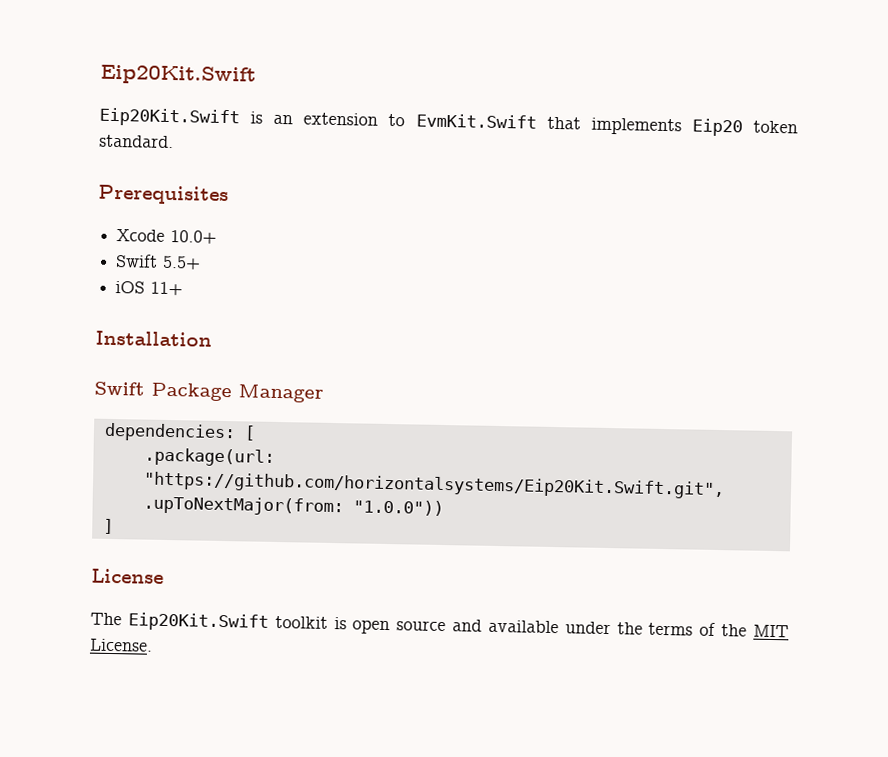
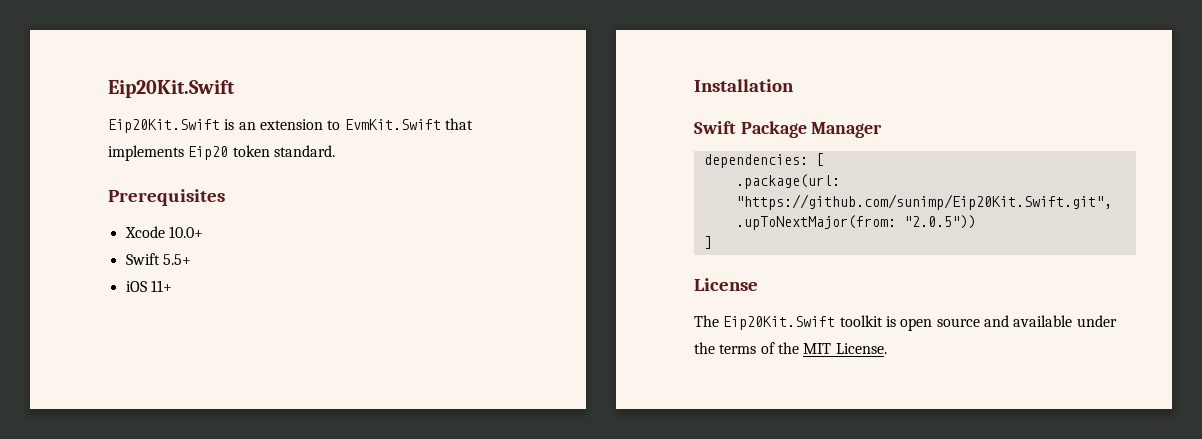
[142,471,725,500] [142,495,444,517] "https://github.com/horizontalsystems/Eip20Kit.Swift.git", .upToNextMajor(from: "1.0.0")) -> [735,194,1112,210] [735,215,976,230] "https://github.com/sunimp/Eip20Kit.Swift.git", .upToNextMajor(from: "2.0.5"))

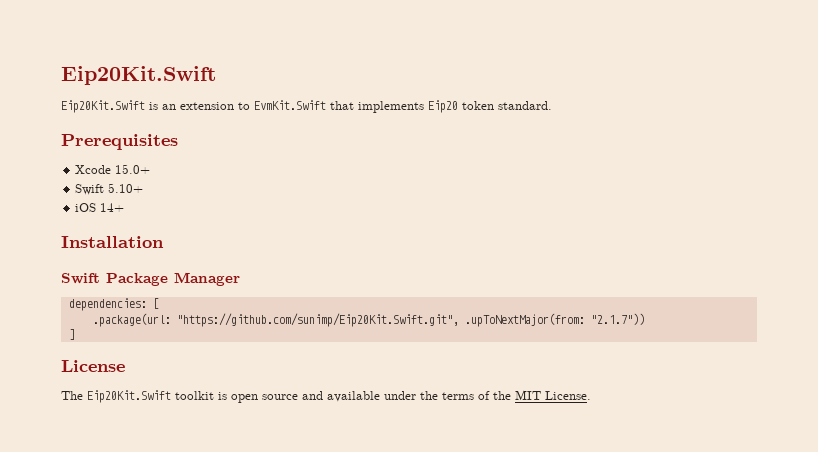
[168,226,203,238] [125,253,191,265] 10.0+ // Swift 5.5+ -> [115,164,151,174] [75,183,144,195] 15.0+ // Swift 5.10+
[150,280,172,292] 11+ -> [100,203,125,212] 14+
[903,215,976,229] "2.0.5")) -> [590,313,645,325] "2.1.7"))

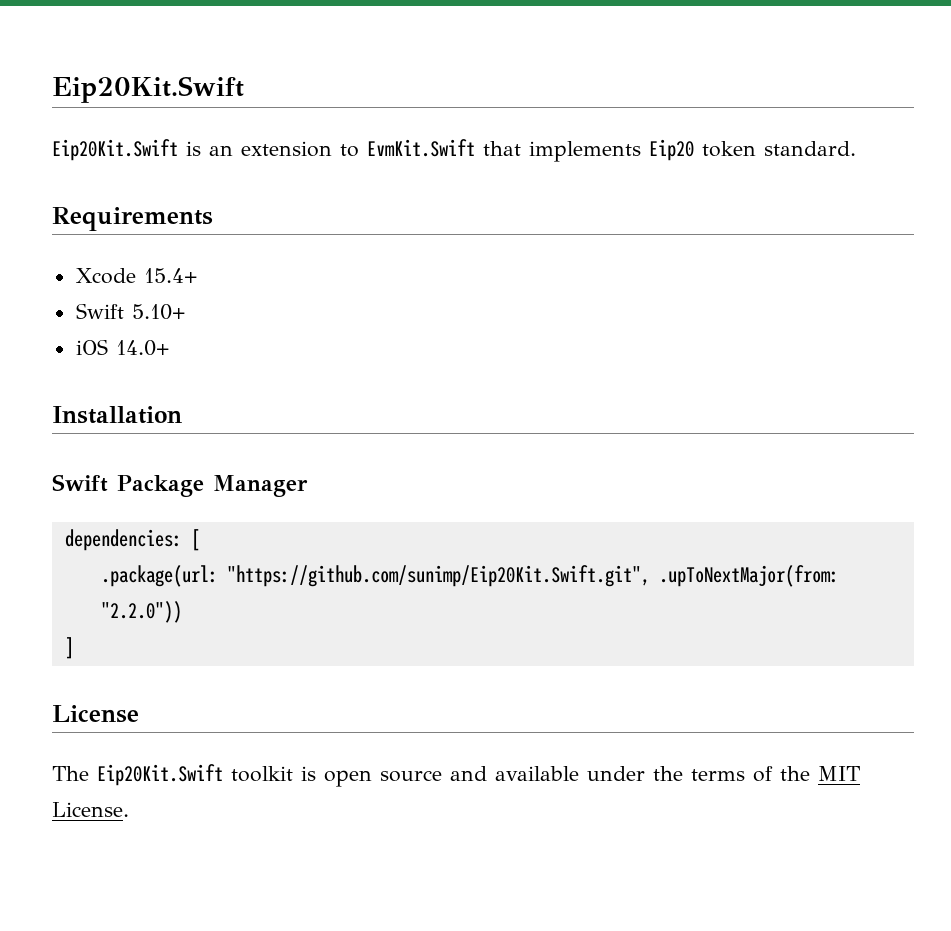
[61,134,178,150] Prerequisites -> [52,207,213,231] Requirements
[115,164,151,174] 15.0+ -> [143,268,197,283] 15.4+
[100,203,125,212] 14+ -> [115,340,169,356] 14.0+
[590,313,645,325] "2.1.7")) -> [100,601,182,623] "2.2.0"))

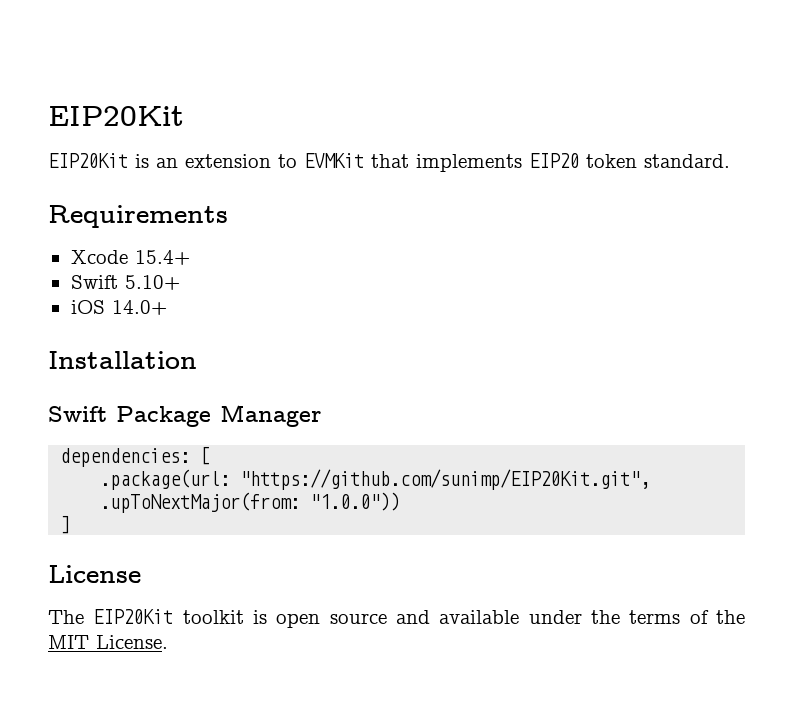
[52,76,244,103] [52,139,178,161] Eip20Kit.Swift // Eip20Kit.Swift -> [48,106,184,126] [48,153,128,168] EIP20Kit // EIP20Kit
[367,139,475,157] EvmKit.Swift -> [304,153,364,168] EVMKit
[649,139,694,161] Eip20 -> [529,153,579,168] EIP20
[226,565,839,587] [100,601,182,623] "https://github.com/sunimp/Eip20Kit.Swift.git", .upToNextMajor(from: "2.2.0")) -> [240,469,651,490] [100,492,401,513] "https://github.com/sunimp/EIP20Kit.git", .upToNextMajor(from: "1.0.0"))
[97,764,223,786] Eip20Kit.Swift -> [93,609,174,624] EIP20Kit

